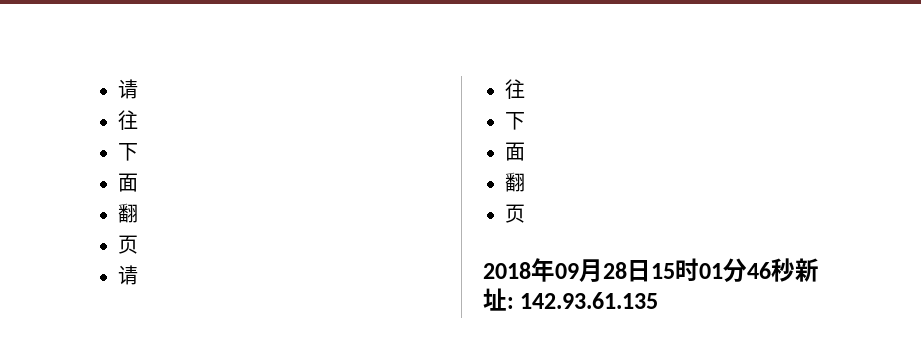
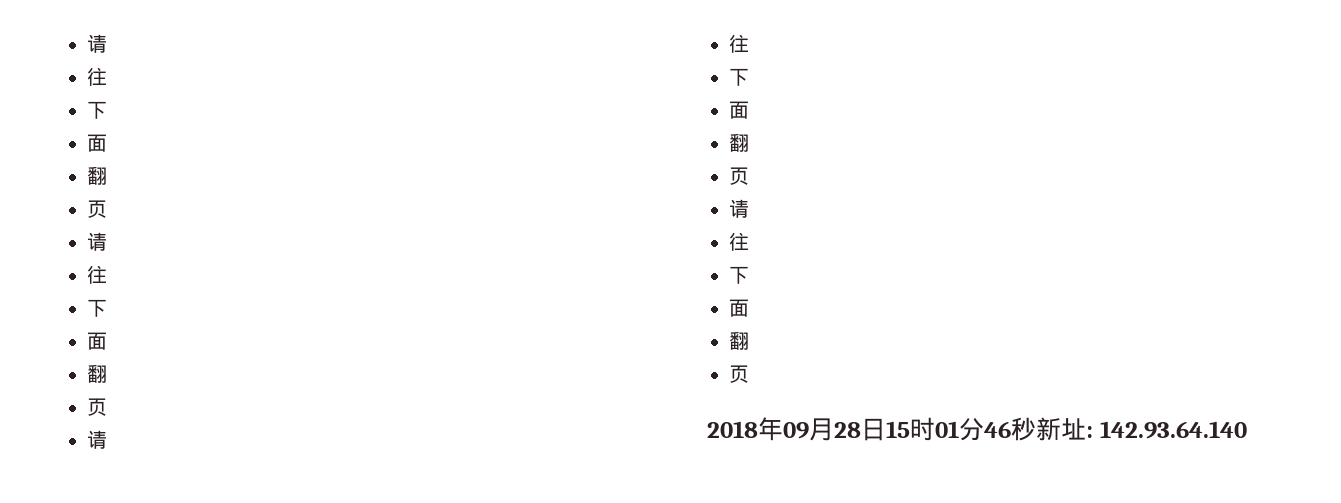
[118,79,138,99] [118,110,138,130] [118,143,138,161] [118,173,138,192] [118,203,138,223] [118,235,138,254] [118,265,138,285] [505,79,525,99] [505,112,525,130] [505,142,525,161] [505,172,525,192] [505,204,525,223] 请 // 往 // 下 // 面 // 翻 // 页 // 请 // 往 // 下 // 面 // 翻 // 页 -> [87,34,107,53] [87,67,107,86] [87,101,107,119] [87,134,107,152] [87,166,107,185] [87,200,107,218] [87,232,107,251] [87,265,107,284] [87,299,107,317] [87,332,107,350] [87,364,107,383] [87,398,107,416] [87,430,107,449] [729,34,749,53] [729,68,749,86] [729,101,749,119] [729,133,749,152] [729,167,749,185] [729,199,749,218] [729,232,749,251] [729,266,749,284] [729,299,749,317] [729,331,749,350] [729,365,749,383] 请 // 往 // 下 // 面 // 翻 // 页 // 请 // 往 // 下 // 面 // 翻 // 页 // 请 // 往 // 下 // 面 // 翻 // 页 // 请 // 往 // 下 // 面 // 翻 // 页
[520,292,659,309] 142.93.61.135 -> [1099,421,1247,439] 142.93.64.140

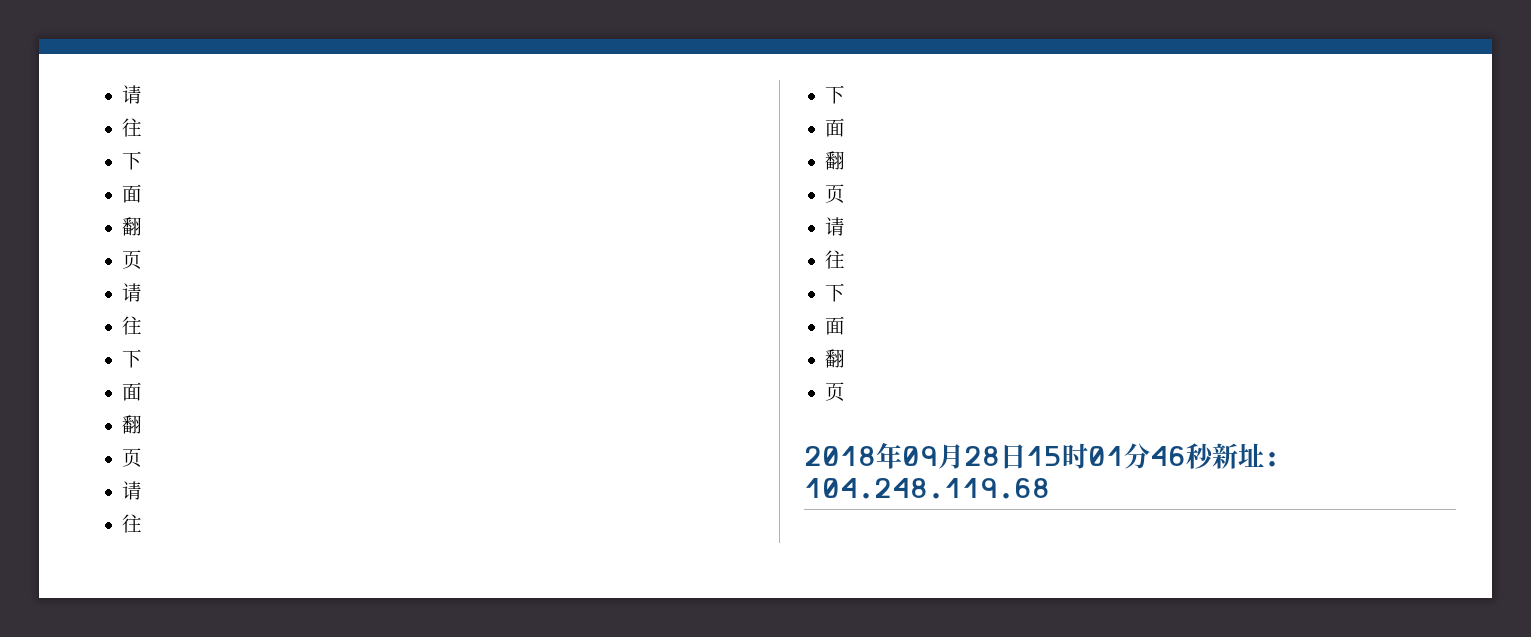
[1099,421,1247,439] 142.93.64.140 -> [804,478,1050,499] 104.248.119.68

